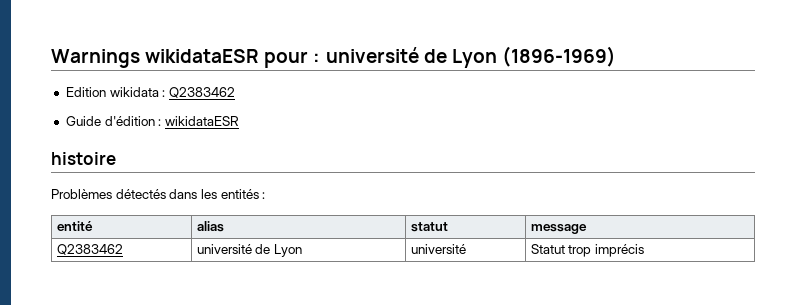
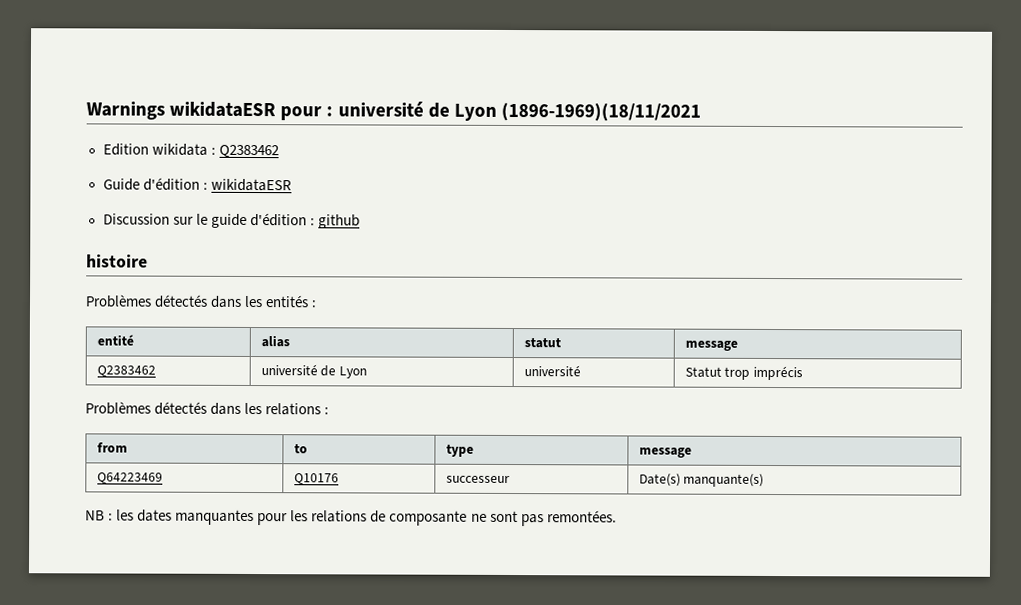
[501,46,616,67] (1896-1969) -> [500,102,701,122] (1896-1969)(18/11/2021
(239, 121) none -> [102,212,360,229] // Discussion sur le guide d'édition : github
(644, 250) none -> [85,401,330,416] [96,442,128,453] [293,443,308,454] [445,443,474,457] [638,447,692,458] [96,472,163,484] [293,473,339,485] [445,475,510,483] [638,473,765,487] [85,509,617,527] // Problèmes détectés dans les relations : // from | to | type | message // Q64223469 | Q10176 | successeur | Date(s) manquante(s) // NB : les dates manquantes pour les relations de composante ne sont pas remontées.

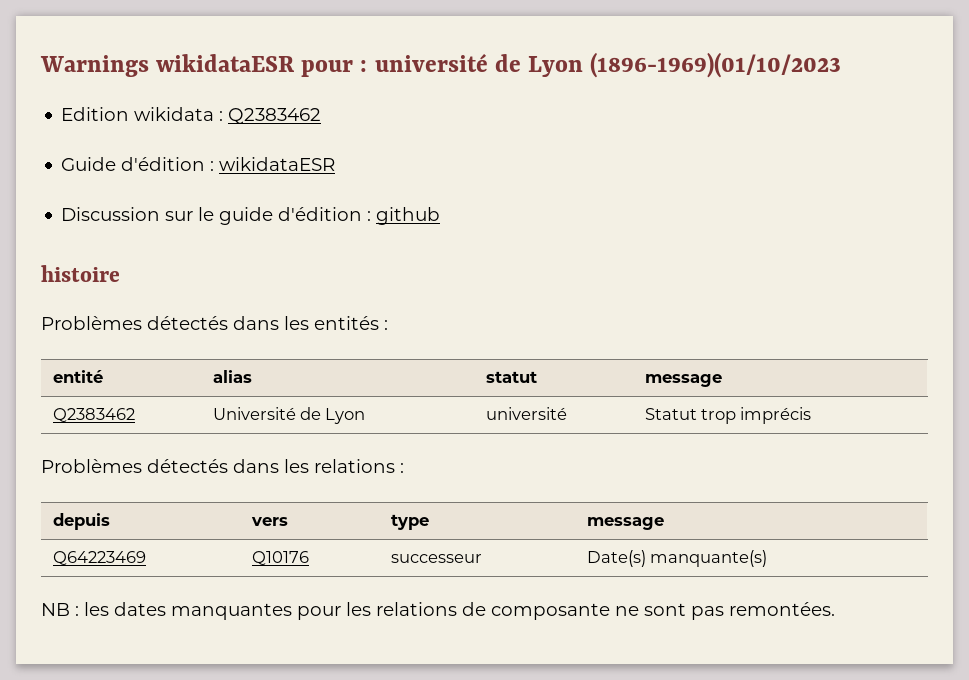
[500,102,701,122] (1896-1969)(18/11/2021 -> [590,52,842,78] (1896-1969)(01/10/2023
[260,364,318,376] université -> [212,407,296,420] Université
[96,442,128,453] [293,443,308,454] from | to -> [52,513,110,530] [250,517,288,526] depuis | vers

